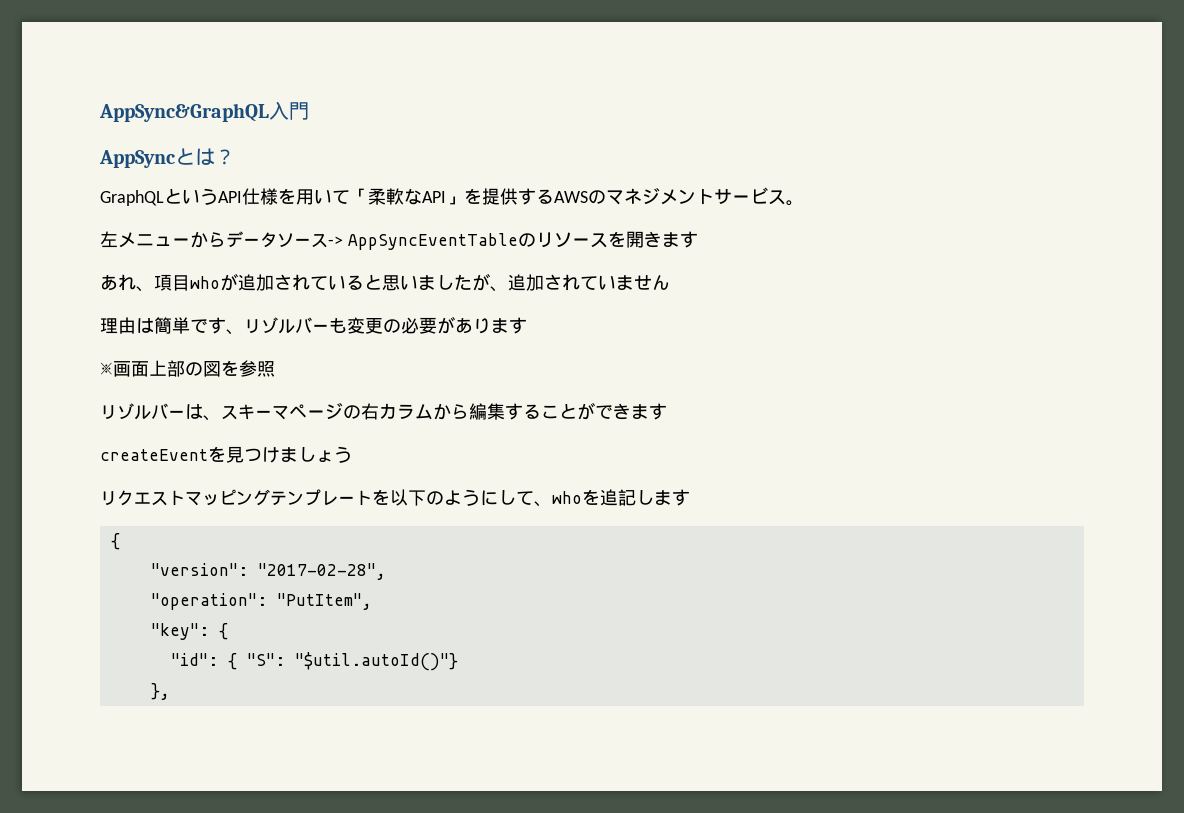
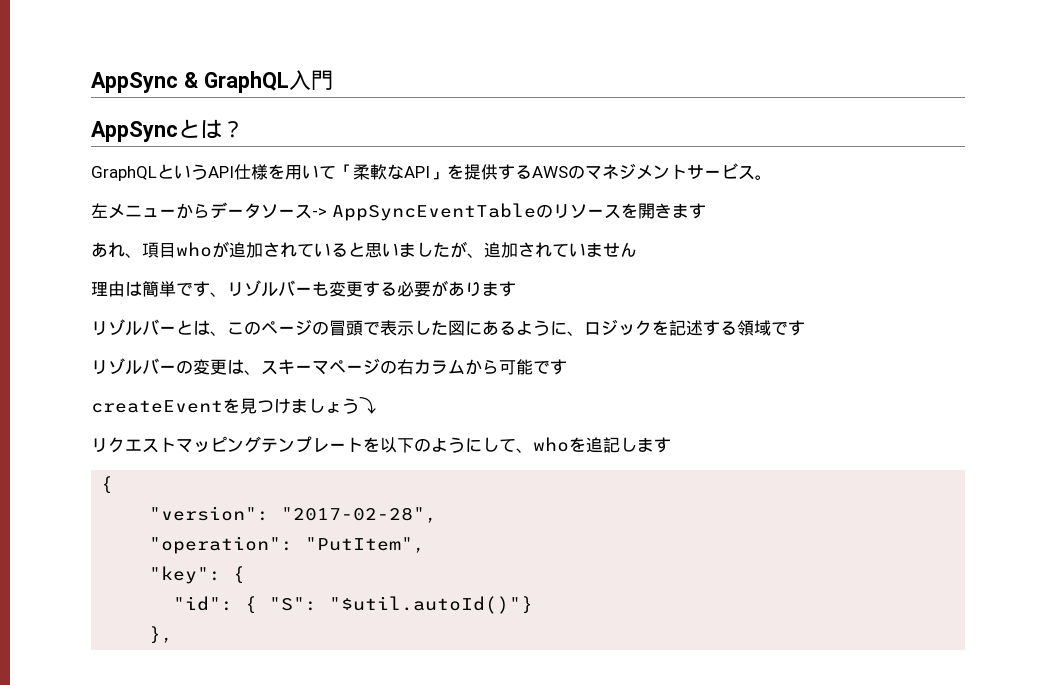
[99,103,269,122] AppSync&GraphQL -> [91,71,289,93] AppSync & GraphQL
[383,319,401,333] の -> [363,281,397,297] する
[100,360,275,377] [100,403,185,420] ※画面上部の図を参照 // リゾルバー -> [91,319,805,336] [91,358,227,375] リゾルバーとは、このページの冒頭で表示した図にあるように、ロジックを記述する領域です // リゾルバーの変更
[469,402,649,420] 編集することができま -> [499,359,550,375] 可能で
(352, 454) none -> [359,397,376,414] ⤵

